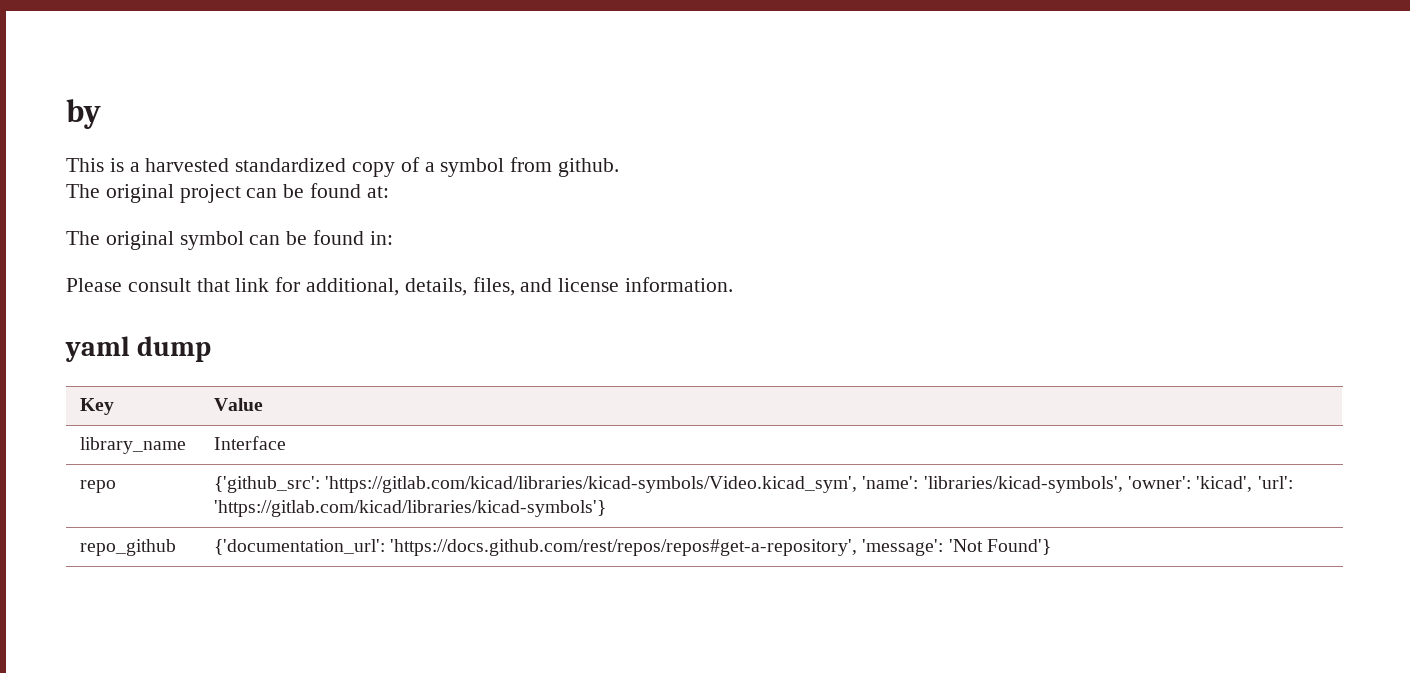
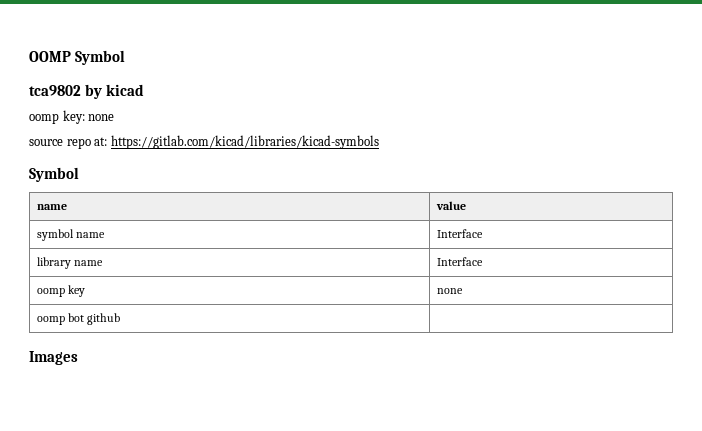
[66,99,101,129] [66,157,620,177] [66,183,389,203] [66,230,393,250] [66,277,734,296] [65,336,212,362] [79,398,114,415] [213,398,263,411] [79,437,186,454] [213,436,286,450] [79,480,116,493] [213,476,1293,493] [213,500,606,517] [79,539,176,556] [213,539,1051,556] by // This is a harvested standardized copy of a symbol from github. // The original project can be found at: // The original symbol can be found in: // Please consult that link for additional, details, files, and license information. // yaml dump // Key | Value // library_name | Interface // repo | {'github_src': 'https://gitlab.com/kicad/libraries/kicad-symbols/Video.kicad_sym', 'name': 'libraries/kicad-symbols', 'owner': 'kicad', 'url': 'https://gitlab.com/kicad/libraries/kicad-symbols'} // repo_github | {'documentation_url': 'https://docs.github.com/rest/repos/repos#get-a-repository', 'message': 'Not Found'} -> [29,50,126,65] [29,84,144,99] [29,110,115,124] [29,135,379,149] [29,167,79,182] [36,204,67,210] [435,201,466,210] [36,229,106,241] [436,229,483,238] [36,257,104,269] [436,257,483,266] [36,285,86,297] [436,288,463,294] [36,313,121,325] [29,351,78,365] OOMP Symbol // tca9802 by kicad // oomp key: none // source repo at: https://gitlab.com/kicad/libraries/kicad-symbols // Symbol // name | value // symbol name | Interface // library name | Interface // oomp key | none // oomp bot github | // Images

